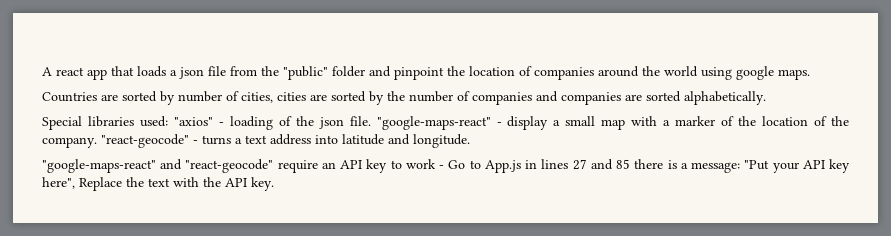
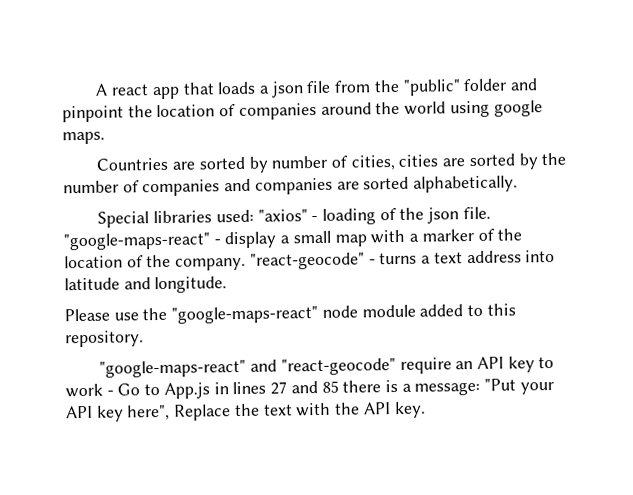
(470, 141) none -> [64,303,516,324] [65,330,144,348] // Please use the "google-maps-react" node module added to this repository.

